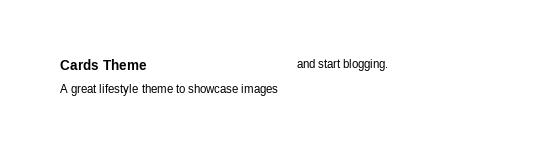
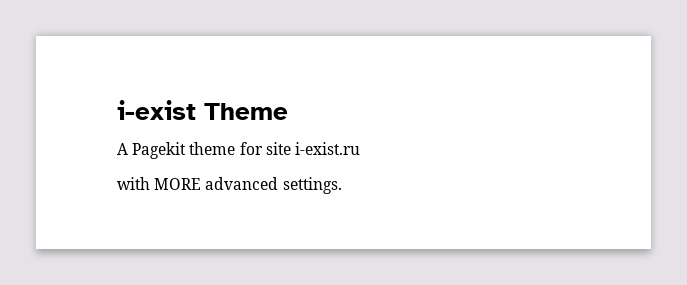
[60,59,99,70] Cards -> [117,100,196,120] i-exist
[71,84,278,96] [297,59,389,71] great lifestyle theme to showcase images and start blogging. -> [132,142,360,159] [117,177,342,194] Pagekit theme for site i-exist.ru // with MORE advanced settings.

